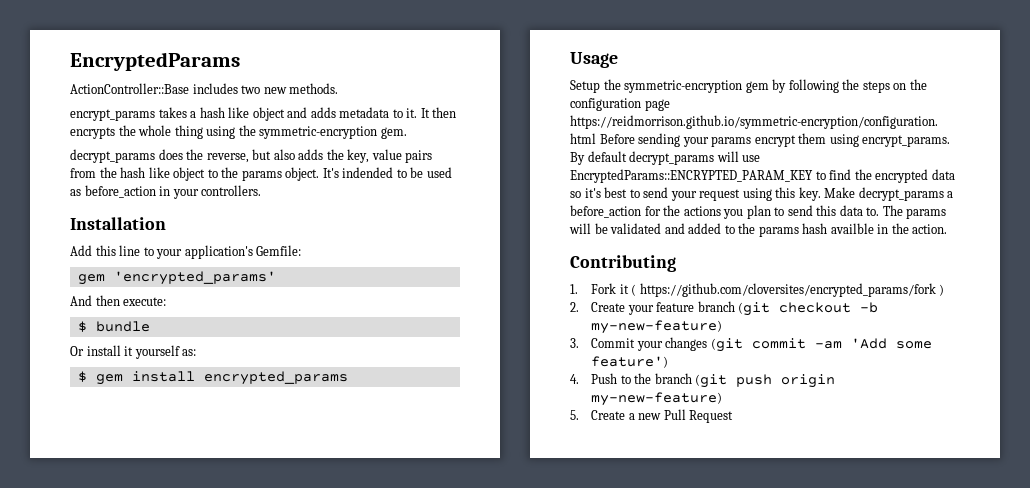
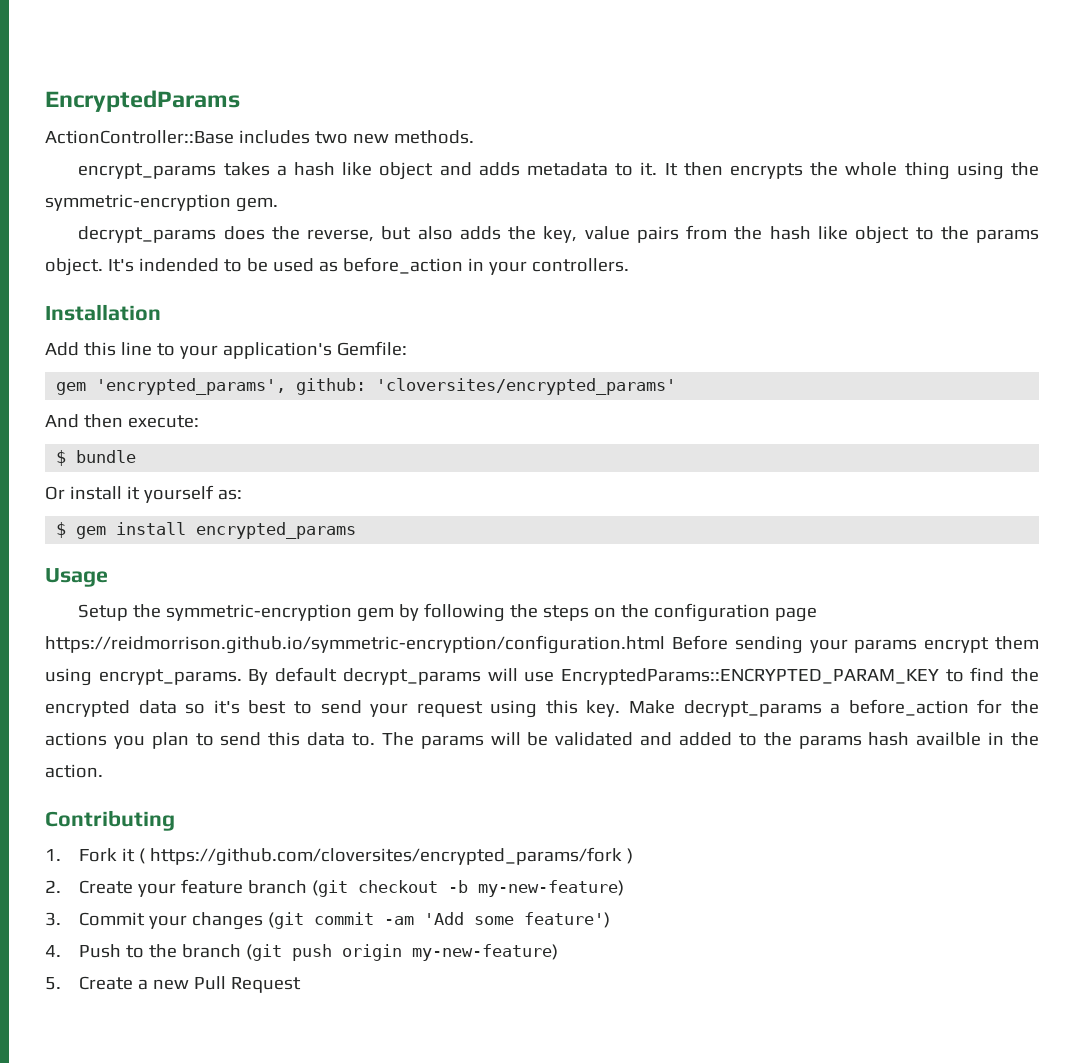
[113,271,276,285] 'encrypted_params' -> [96,378,677,395] 'encrypted_params', github: 'cloversites/encrypted_params'

